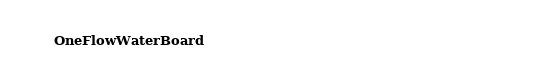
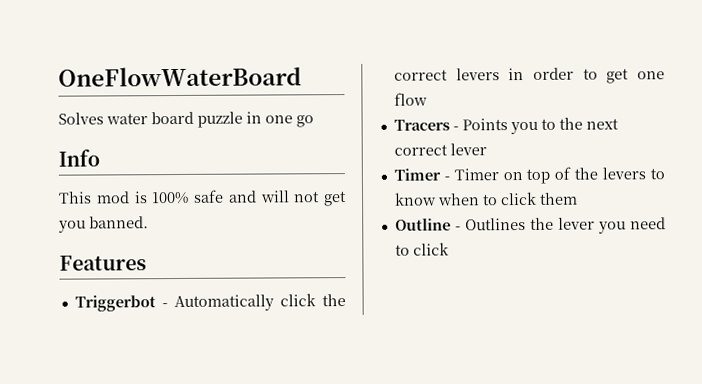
(204, 40) none -> [58,111,314,128] [58,149,100,167] [58,189,347,207] [58,216,149,233] [59,255,147,271] [74,293,346,312] [393,67,665,84] [393,92,428,106] [393,117,619,135] [393,143,487,156] [393,166,665,184] [394,191,578,206] [394,217,666,234] [394,242,449,256] // Solves water board puzzle in one go // Info // This mod is 100% safe and will not get you banned. // Features // Triggerbot - Automatically click the correct levers in order to get one flow // Tracers - Points you to the next correct lever // Timer - Timer on top of the levers to know when to click them // Outline - Outlines the lever you need to click

